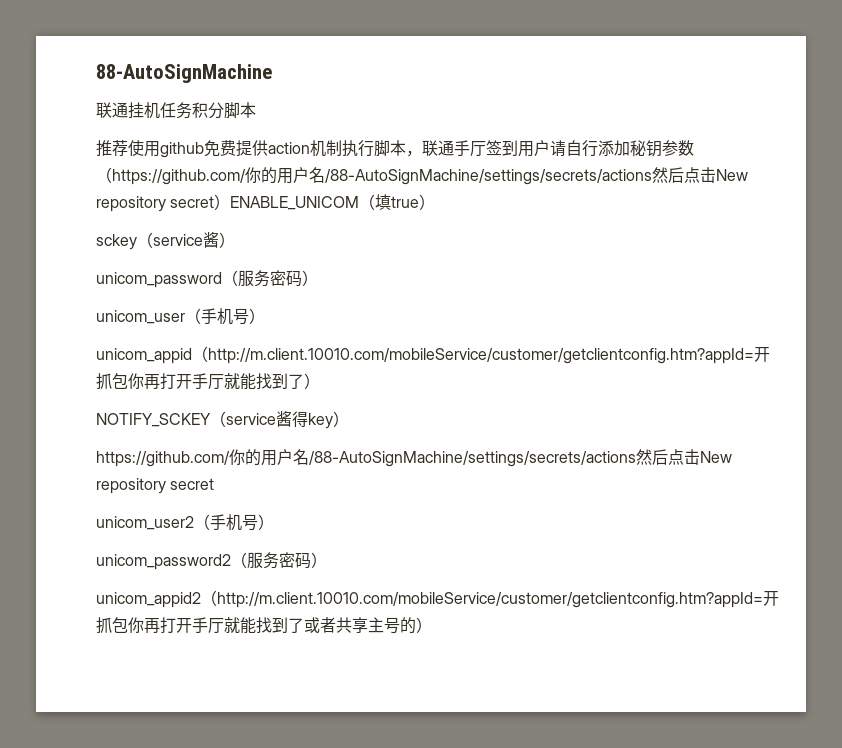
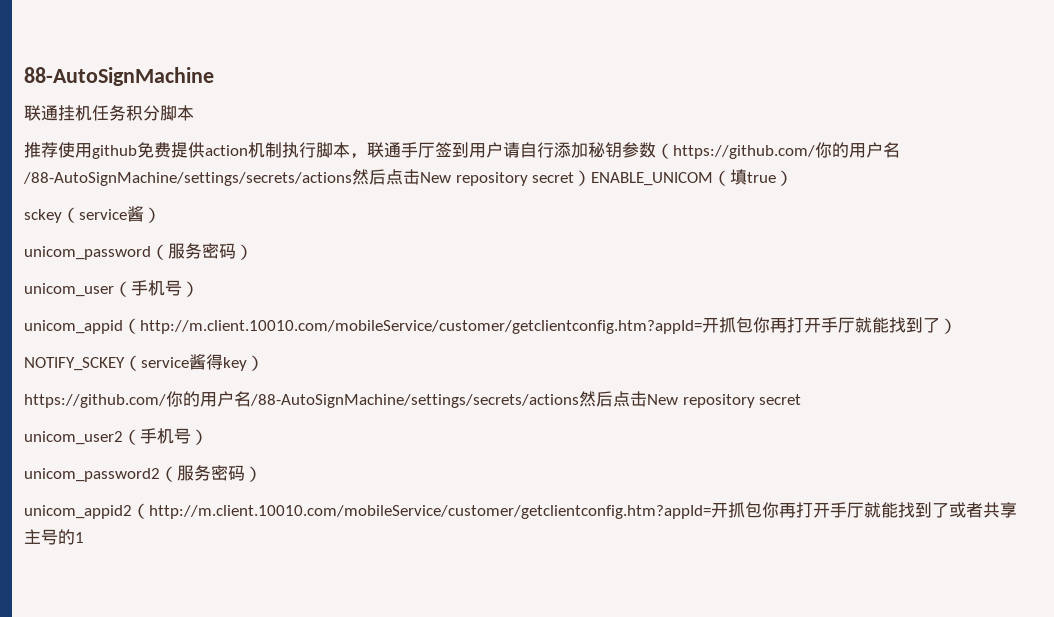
[416,617,432,633] ） -> [75,532,84,543] 1

